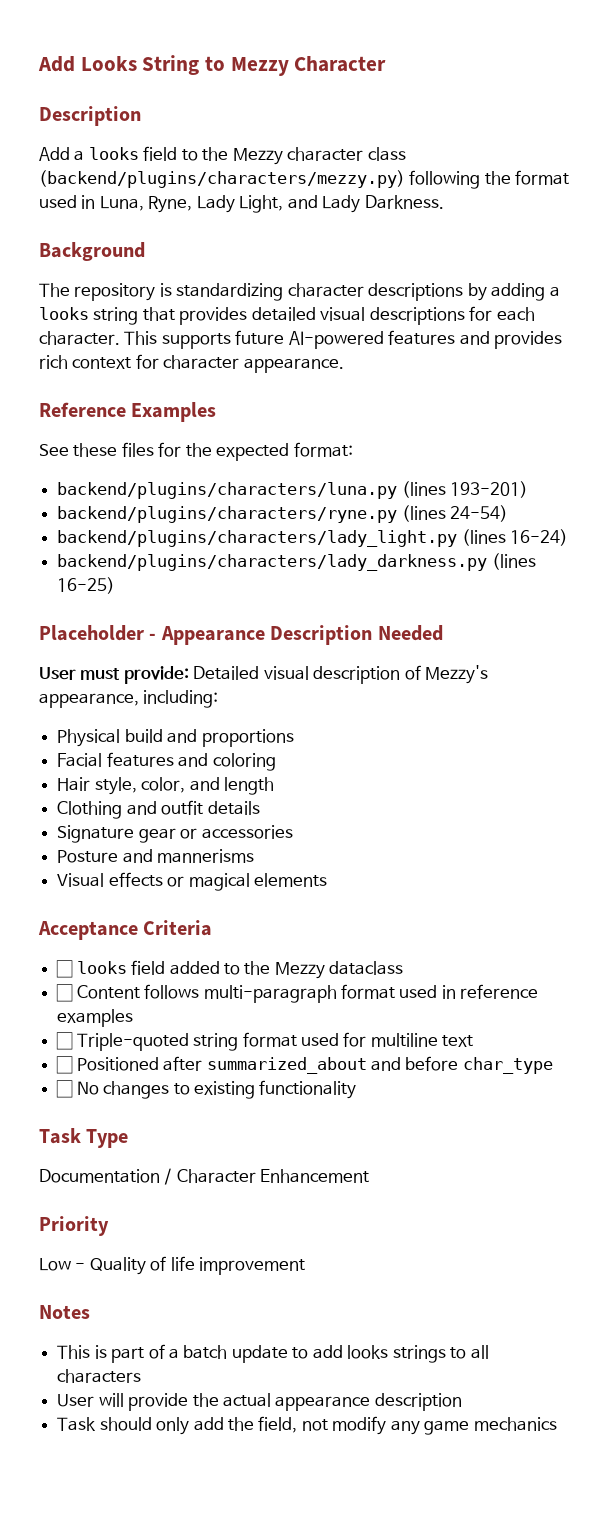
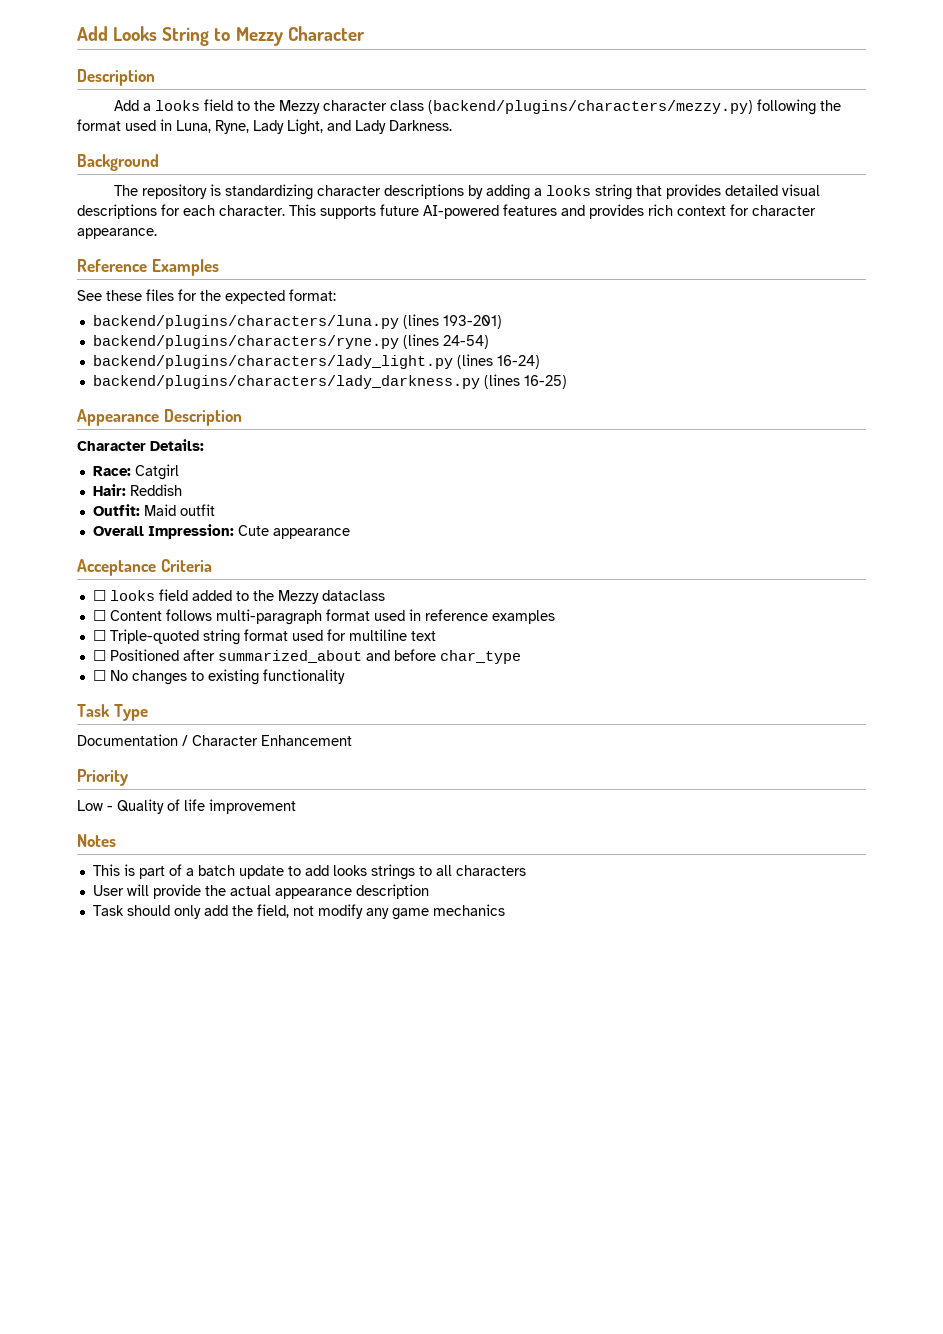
[39,625,157,641] Placeholder - -> (567, 382) none
[377,625,443,641] [39,665,489,684] [39,690,219,708] [57,729,294,747] [57,752,276,771] [57,777,274,795] [57,800,260,819] [57,825,293,843] [57,849,255,863] [57,872,327,891] Needed // User must provide: Detailed visual description of Mezzy's appearance, including: // Physical build and proportions // Facial features and coloring // Hair style, color, and length // Clothing and outfit details // Signature gear or accessories // Posture and mannerisms // Visual effects or magical elements -> [77,439,204,451] [92,464,179,480] [92,484,182,496] [92,504,215,516] [92,524,350,539] // Character Details: // Race: Catgirl // Hair: Reddish // Outfit: Maid outfit // Overall Impression: Cute appearance

